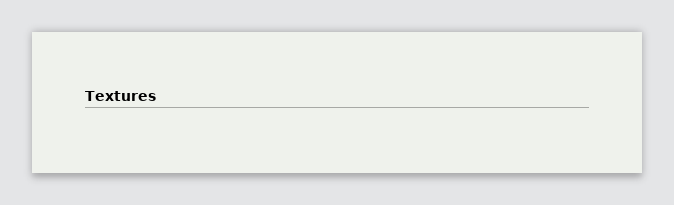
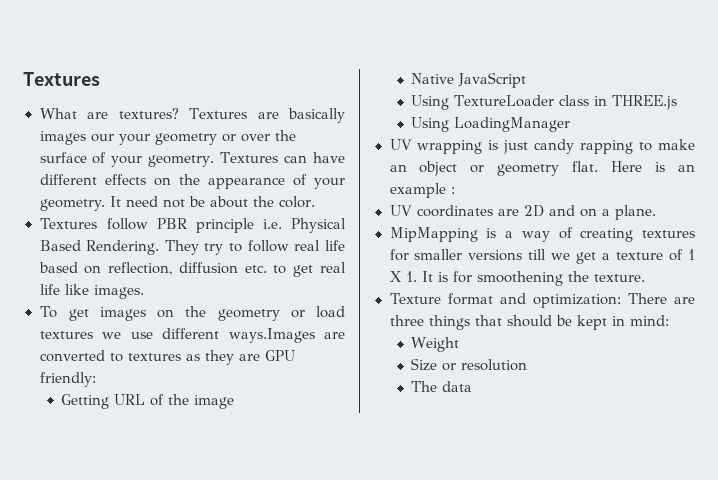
[85,91,156,101] Textures -> [23,72,100,86] [39,108,345,123] [39,130,296,145] [39,152,345,167] [39,174,345,189] [39,196,316,211] [39,218,346,233] [39,240,345,255] [38,262,346,277] [39,284,144,299] [39,306,345,321] [39,328,345,343] [39,350,295,365] [39,372,96,387] [61,394,235,409] [411,72,527,88] [411,95,678,110] [411,117,571,132] [389,139,695,154] [389,161,695,176] [389,183,455,198] [389,205,656,220] [389,227,695,242] [389,249,696,264] [389,271,645,286] [389,293,695,308] [389,315,669,330] [411,337,460,352] [411,358,528,371] [411,381,473,392] Textures // What are textures? Textures are basically images our your geometry or over the surface of your geometry. Textures can have different effects on the appearance of your geometry. It need not be about the color. // Textures follow PBR principle i.e. Physical Based Rendering. They try to follow real life based on reflection, diffusion etc. to get real life like images. // To get images on the geometry or load textures we use different ways.Images are converted to textures as they are GPU friendly: // Getting URL of the image // Native JavaScript // Using TextureLoader class in THREE.js // Using LoadingManager // UV wrapping is just candy rapping to make an object or geometry flat. Here is an example : // UV coordinates are 2D and on a plane. // MipMapping is a way of creating textures for smaller versions till we get a texture of 1 X 1. It is for smoothening the texture. // Texture format and optimization: There are three things that should be kept in mind: // Weight // Size or resolution // The data

